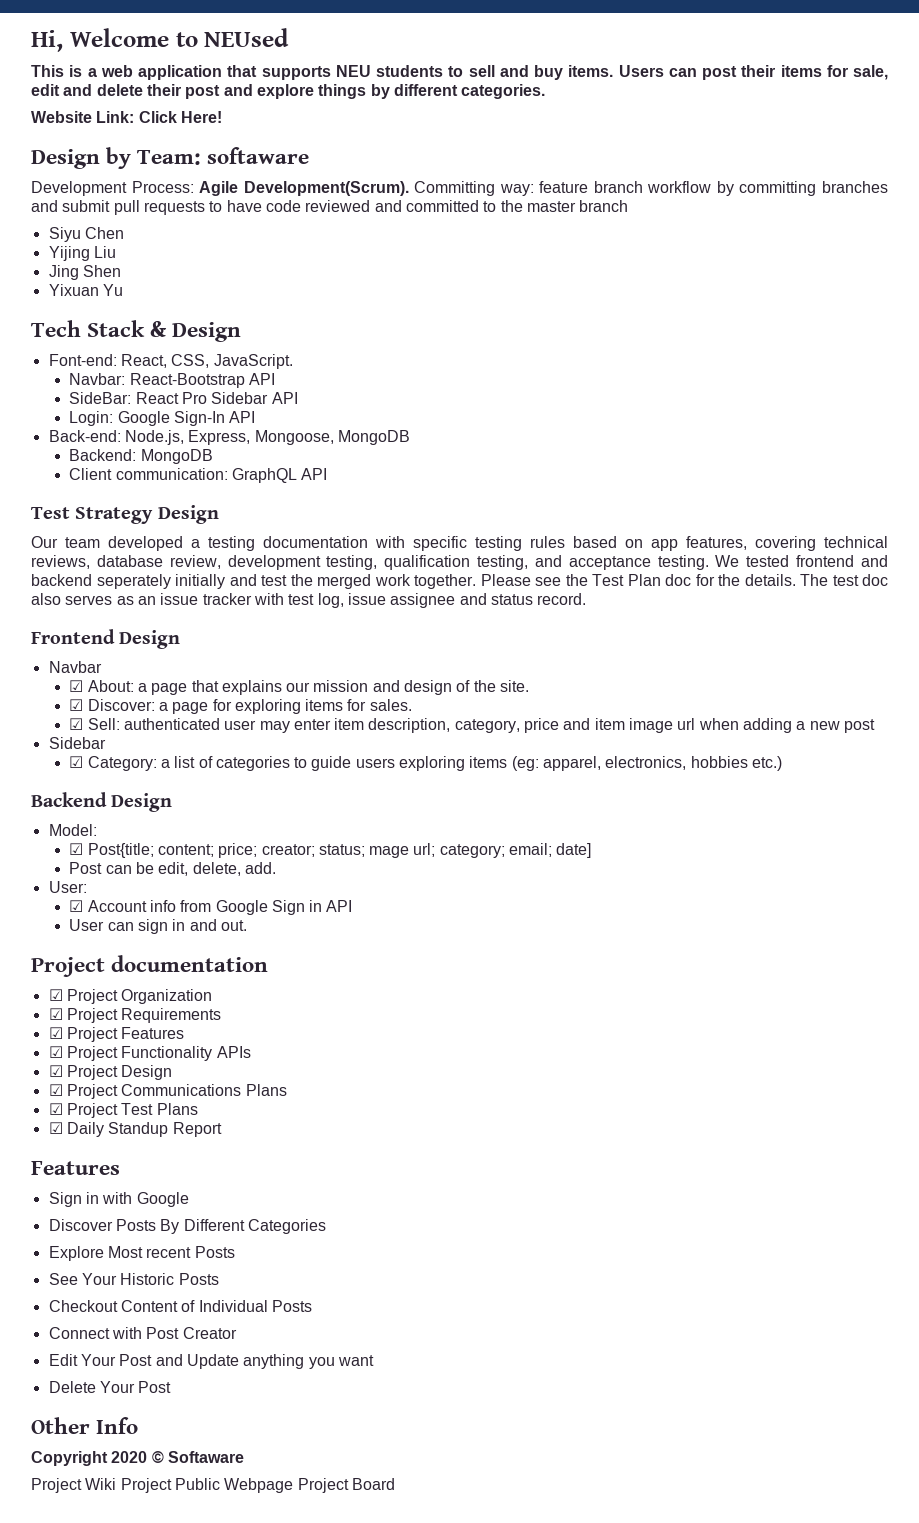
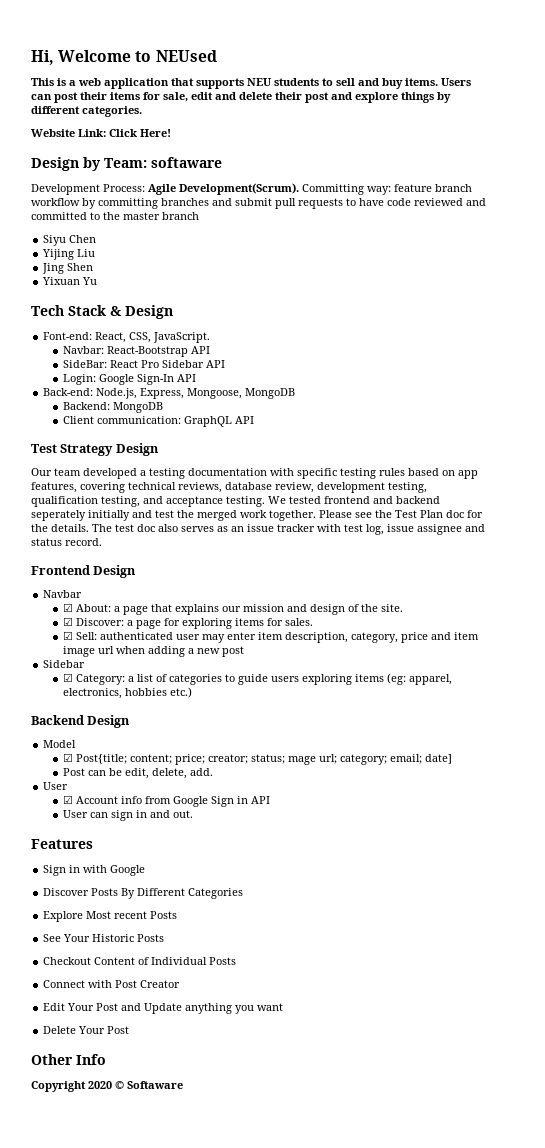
[48,824,97,836] Model: -> [43,740,77,748] Model
[48,881,87,893] User: -> [43,782,69,790] User
[31,955,269,977] [48,989,213,1004] [48,1008,222,1023] [48,1027,185,1042] [48,1046,251,1061] [48,1065,173,1080] [48,1084,287,1099] [48,1103,198,1118] [48,1122,222,1137] // Project documentation // ☑ Project Organization // ☑ Project Requirements // ☑ Project Features // ☑ Project Functionality APIs // ☑ Project Design // ☑ Project Communications Plans // ☑ Project Test Plans // ☑ Daily Standup Report -> (194, 814) none
[31,1478,395,1493] // Project Wiki Project Public Webpage Project Board -> (183, 1085) none

